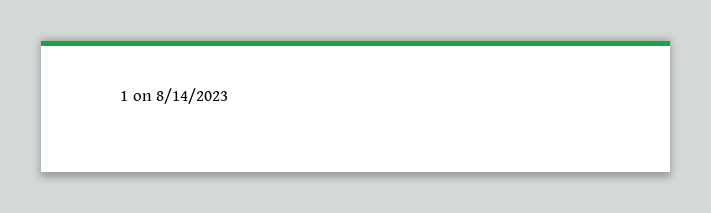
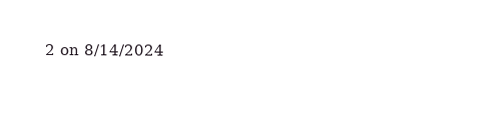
[120,88,229,104] 1 on 8/14/2023 -> [45,44,165,57] 2 on 8/14/2024

